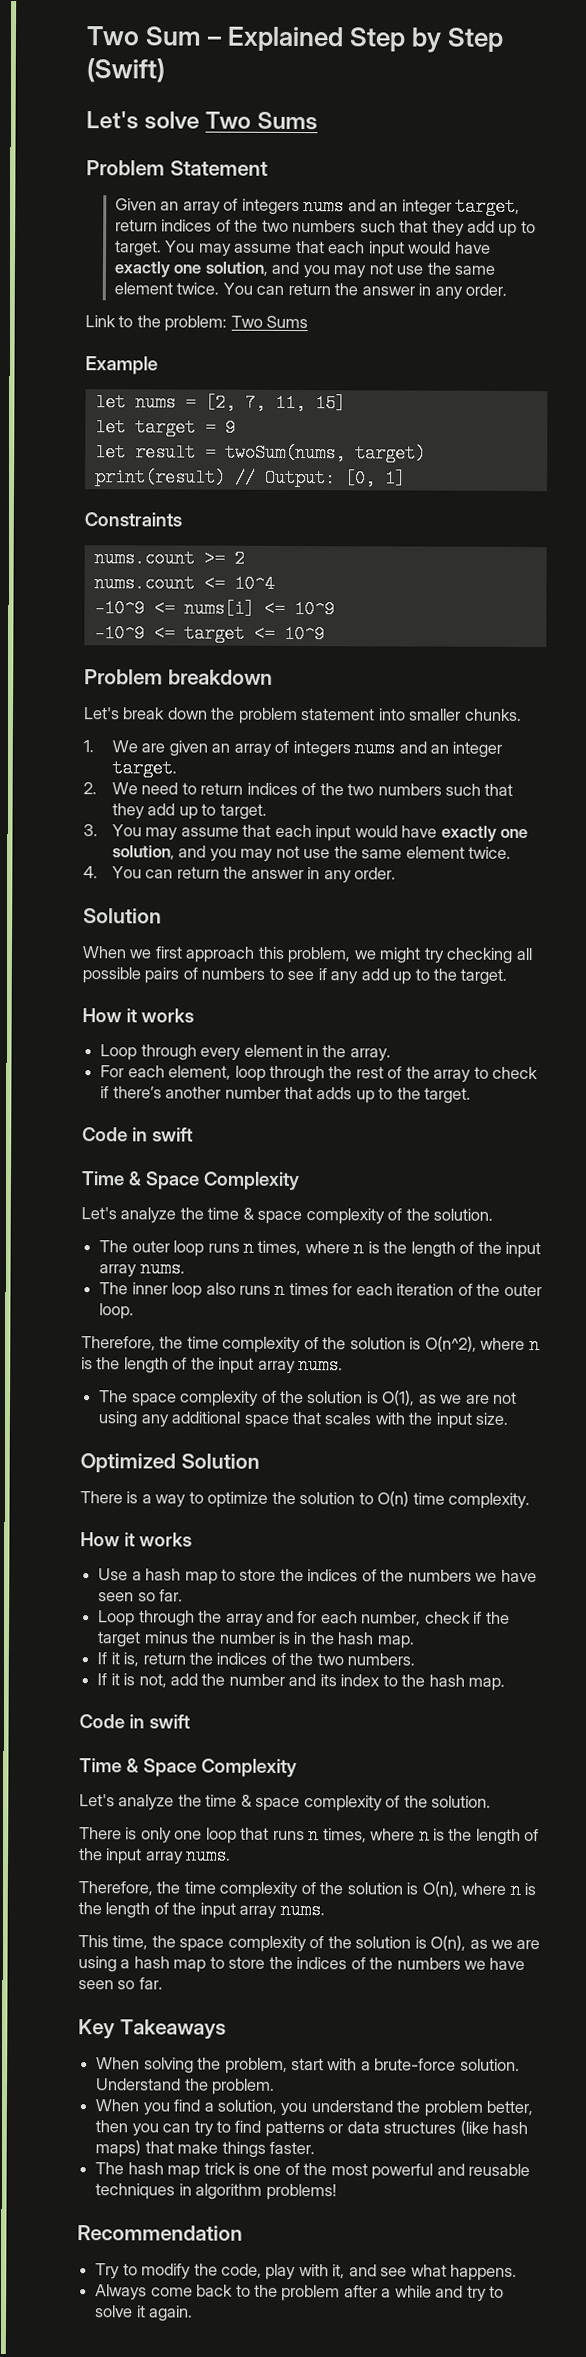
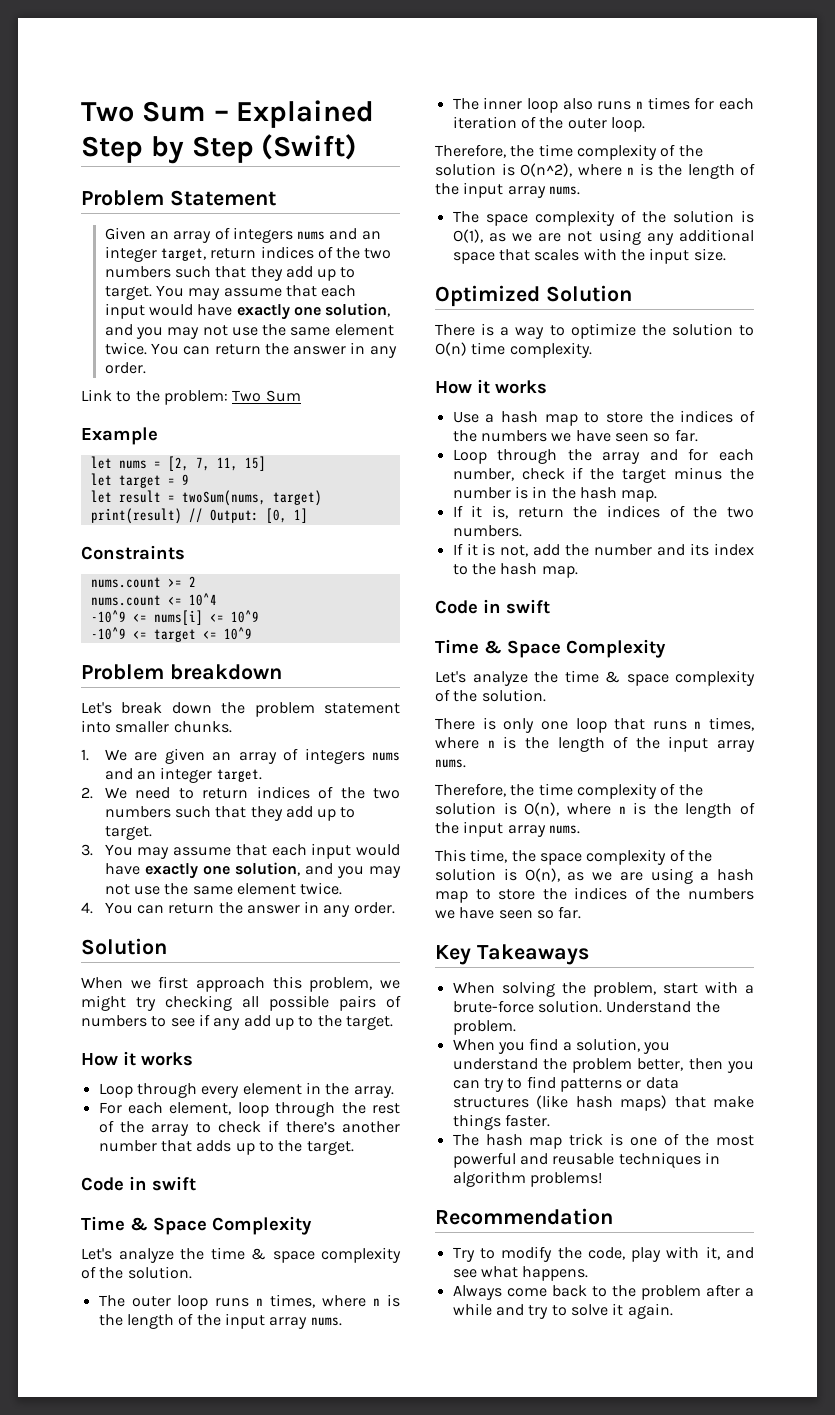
[86,111,318,131] // Let's solve Two Sums -> (358, 147) none
[266,315,309,329] Sums -> [265,390,301,402] Sum

